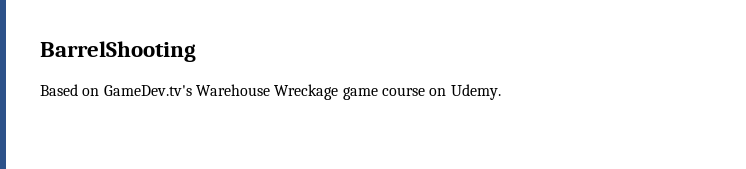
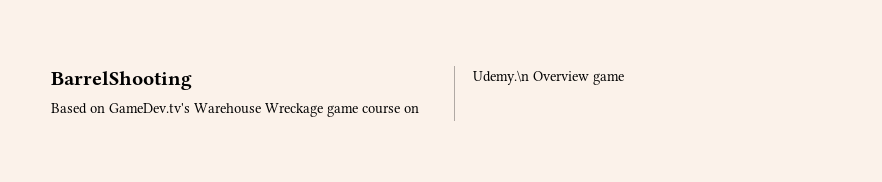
[450,84,501,100] Udemy. -> [473,70,624,85] Udemy.\n Overview game

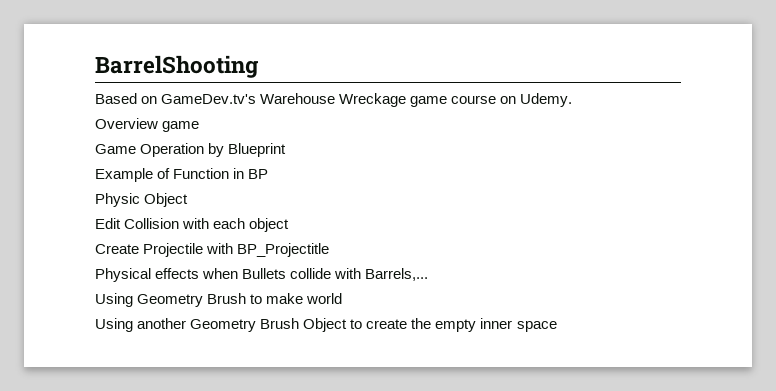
[473,70,529,85] Udemy.\n -> [520,93,573,107] Udemy. //
(624, 79) none -> [95,143,287,157] [95,168,269,182] [95,193,189,207] [95,218,290,232] [95,243,330,257] [95,268,429,282] [95,293,343,307] [95,318,557,332] // Game Operation by Blueprint // Example of Function in BP // Physic Object // Edit Collision with each object // Create Projectile with BP_Projectitle // Physical effects when Bullets collide with Barrels,... // Using Geometry Brush to make world // Using another Geometry Brush Object to create the empty inner space

